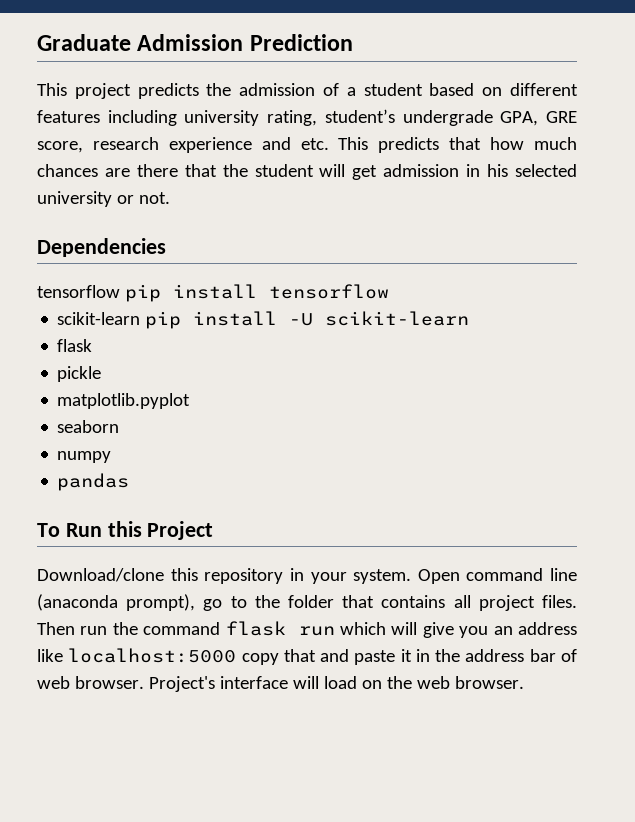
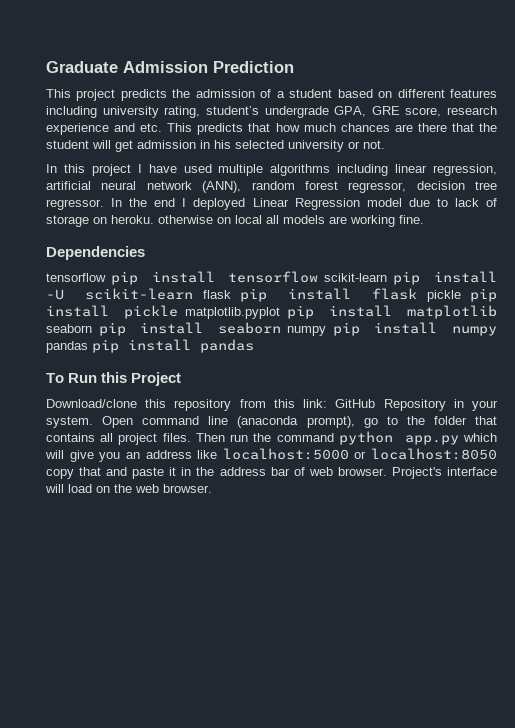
(170, 198) none -> [46,164,497,176] [46,181,497,193] [46,198,497,210] [46,215,424,227] // In this project I have used multiple algorithms including linear regression, artificial neural network (ANN), random forest regressor, decision tree regressor. In the end I deployed Linear Regression model due to lack of storage on heroku. otherwise on local all models are working fine.
(389, 291) // -> (319, 277) none
[57,339,93,352] [57,366,102,382] [57,393,191,409] [57,420,120,433] [57,451,112,463] // flask // pickle // matplotlib.pyplot // seaborn // numpy // -> [202,288,497,302] [46,305,497,319] [46,322,497,336] [46,339,191,353] flask pip install flask pickle pip install pickle matplotlib.pyplot pip install matplotlib seaborn pip install seaborn numpy pip install numpy pandas pip install
(284, 576) none -> [239,399,446,411] from this link: GitHub Repository
[225,621,335,636] flask run -> [338,431,459,445] python app.py
(237, 655) none -> [354,448,497,460] or localhost:8050

